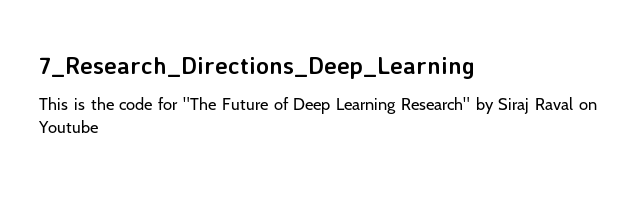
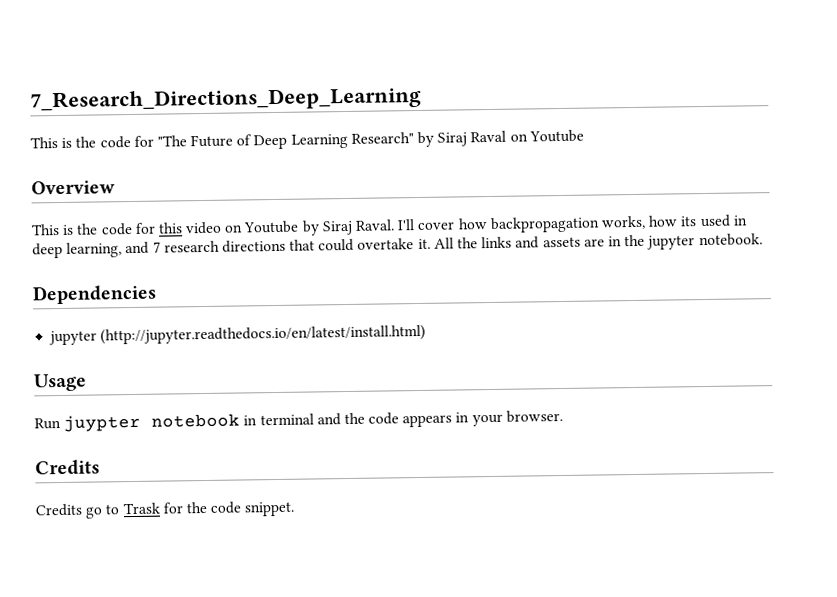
(98, 126) none -> [31,180,115,195] [31,214,748,236] [32,233,763,259] [32,284,157,305] [49,324,427,346] [34,373,87,392] [34,409,563,432] [35,459,100,476] [35,501,296,519] // Overview // This is the code for this video on Youtube by Siraj Raval. I'll cover how backpropagation works, how its used in deep learning, and 7 research directions that could overtake it. All the links and assets are in the jupyter notebook. // Dependencies // jupyter (http://jupyter.readthedocs.io/en/latest/install.html) // Usage // Run juypter notebook in terminal and the code appears in your browser. // Credits // Credits go to Trask for the code snippet.

